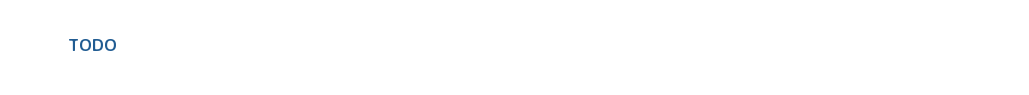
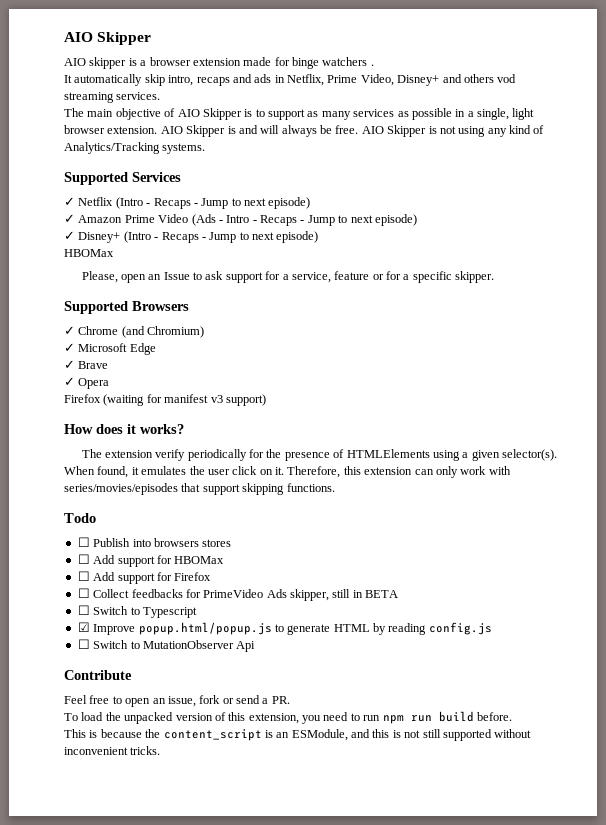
[68,39,117,51] TODO -> [64,32,152,45] [64,57,374,69] [64,74,517,86] [64,92,161,103] [64,108,535,120] [64,125,545,137] [64,142,206,154] [64,172,181,185] [64,197,311,209] [64,214,417,226] [64,231,319,243] [64,249,114,257] [81,271,495,283] [64,301,189,314] [64,326,205,338] [64,343,156,355] [64,360,109,369] [64,377,110,389] [64,394,266,406] [64,424,184,434] [81,449,558,461] [64,466,511,478] [64,483,335,495] [64,513,96,523] [77,537,232,547] [77,554,225,567] [77,571,212,584] [77,588,399,601] [77,605,197,618] [77,622,492,635] [77,639,256,652] [64,670,132,680] [64,695,290,707] [64,711,512,724] [64,729,532,741] [64,746,161,755] AIO Skipper // AIO skipper is a browser extension made for binge watchers . // It automatically skip intro, recaps and ads in Netflix, Prime Video, Disney+ and others vod streaming services. // The main objective of AIO Skipper is to support as many services as possible in a single, light browser extension. AIO Skipper is and will always be free. AIO Skipper is not using any kind of Analytics/Tracking systems. // Supported Services // ✓ Netflix (Intro - Recaps - Jump to next episode) // ✓ Amazon Prime Video (Ads - Intro - Recaps - Jump to next episode) // ✓ Disney+ (Intro - Recaps - Jump to next episode) // HBOMax // Please, open an Issue to ask support for a service, feature or for a specific skipper. // Supported Browsers // ✓ Chrome (and Chromium) // ✓ Microsoft Edge // ✓ Brave // ✓ Opera // Firefox (waiting for manifest v3 support) // How does it works? // The extension verify periodically for the presence of HTMLElements using a given selector(s). When found, it emulates the user click on it. Therefore, this extension can only work with series/movies/episodes that support skipping functions. // Todo // ☐ Publish into browsers stores // ☐ Add support for HBOMax // ☐ Add support for Firefox // ☐ Collect feedbacks for PrimeVideo Ads skipper, still in BETA // ☐ Switch to Typescript // ☑ Improve popup.html/popup.js to generate HTML by reading config.js // ☐ Switch to MutationObserver Api // Contribute // Feel free to open an issue, fork or send a PR. // To load the unpacked version of this extension, you need to run npm run build before. // This is because the content_script is an ESModule, and this is not still supported without inconvenient tricks.

